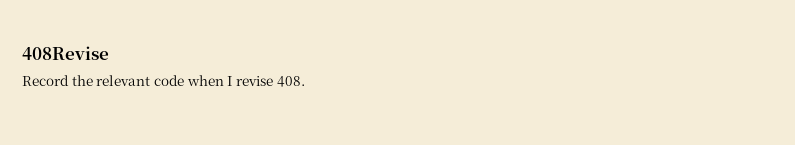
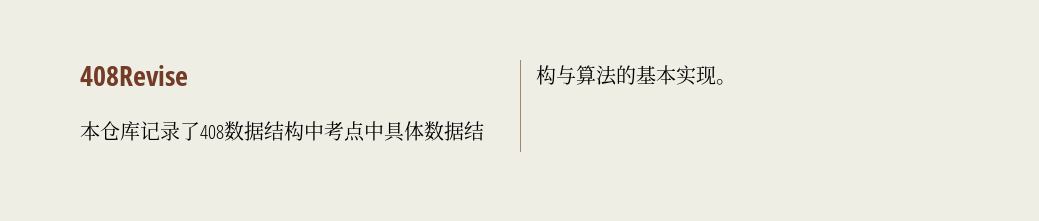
[22,75,305,87] Record the relevant code when I revise 408. -> [80,121,484,142] [536,65,736,86] 本仓库记录了408数据结构中考点中具体数据结构与算法的基本实现。

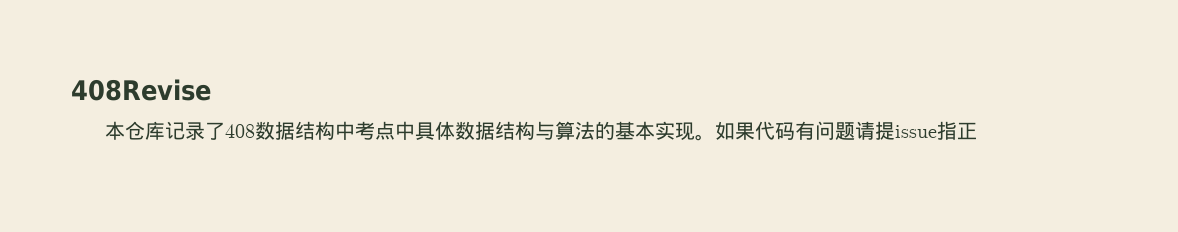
(736, 82) none -> [715,121,978,140] 如果代码有问题请提issue指正

